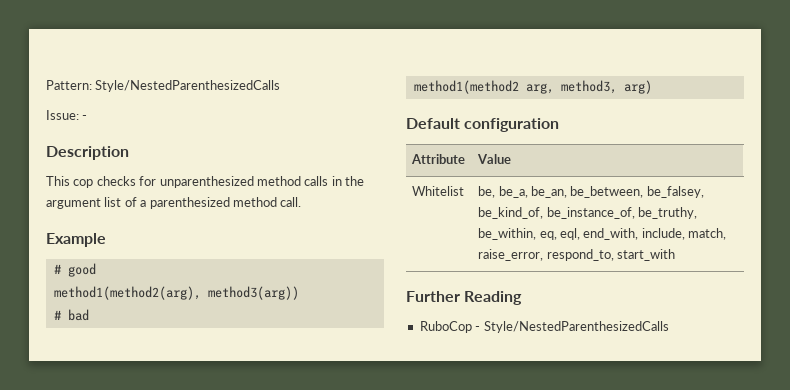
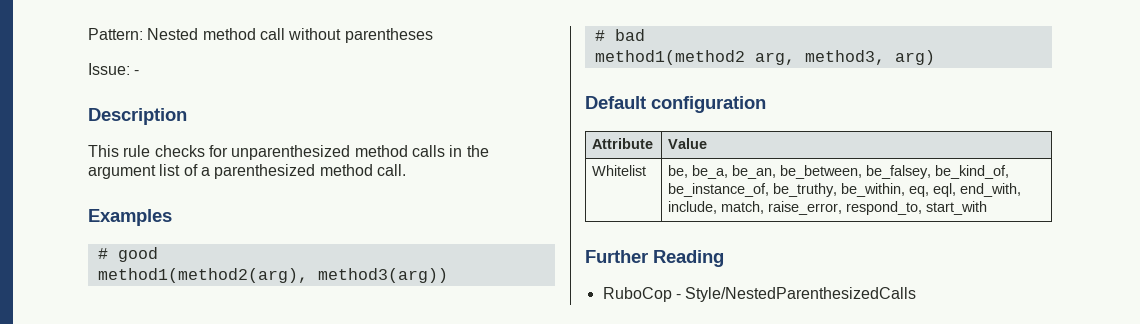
[95,80,281,92] Style/NestedParenthesizedCalls -> [147,28,433,43] Nested method call without parentheses
[73,179,94,188] cop -> [123,145,151,157] rule
[46,233,106,247] Example -> [88,209,172,226] Examples

